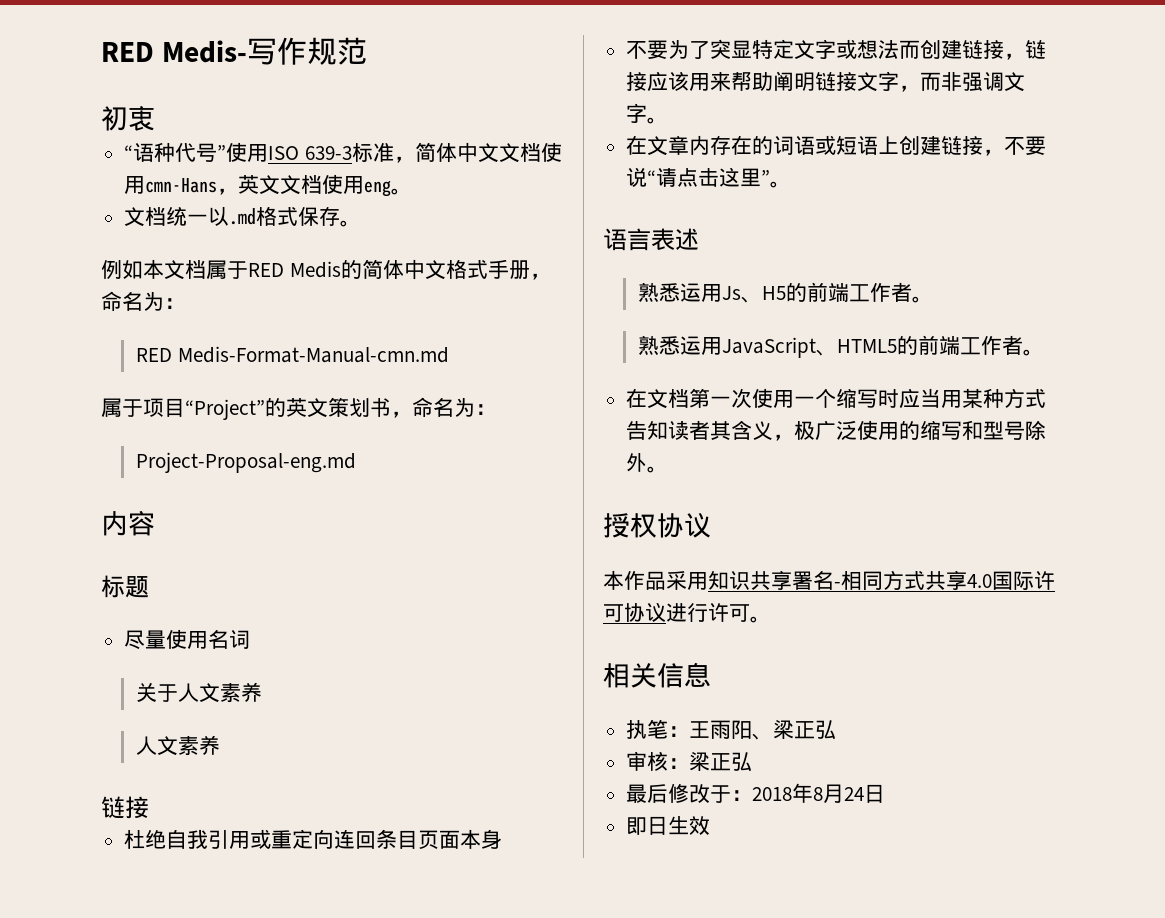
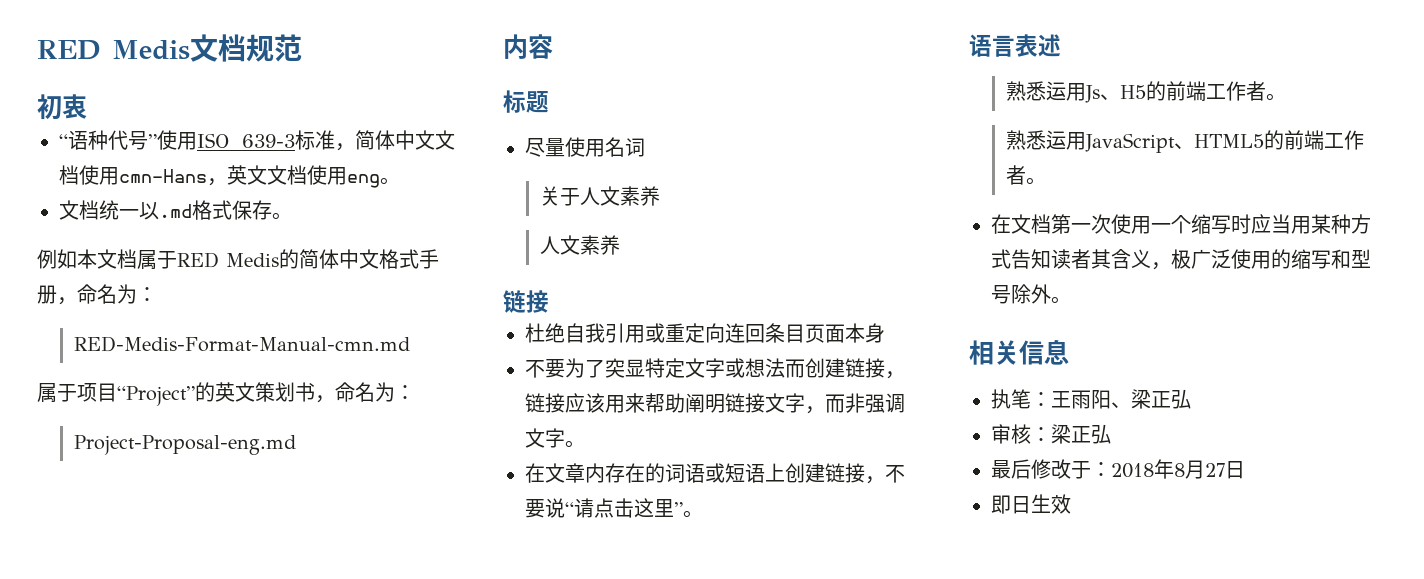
[101,37,307,65] RED Medis-写作 -> [37,34,246,62] RED Medis文档
[136,346,449,363] RED Medis-Format-Manual-cmn.md -> [73,336,410,352] RED-Medis-Format-Manual-cmn.md
[603,513,711,538] [603,570,1055,591] [603,603,771,623] // 授权协议 // 本作品采用知识共享署名-相同方式共享4.0国际许可协议进行许可。 -> (1071, 300) none
[844,787,865,801] 24 -> [1205,463,1225,477] 27

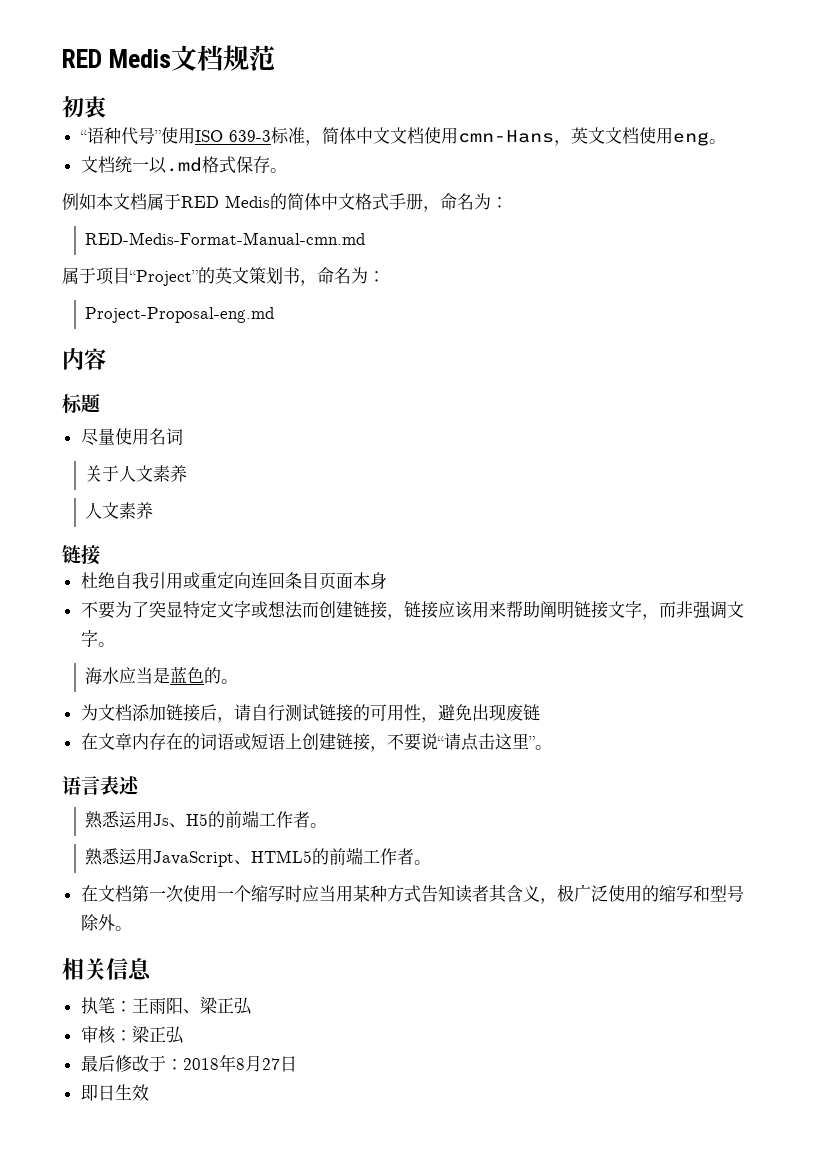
(585, 444) none -> [85,666,239,685] [80,704,540,723] // 海水应当是蓝色的。 // 为文档添加链接后，请自行测试链接的可用性，避免出现废链

